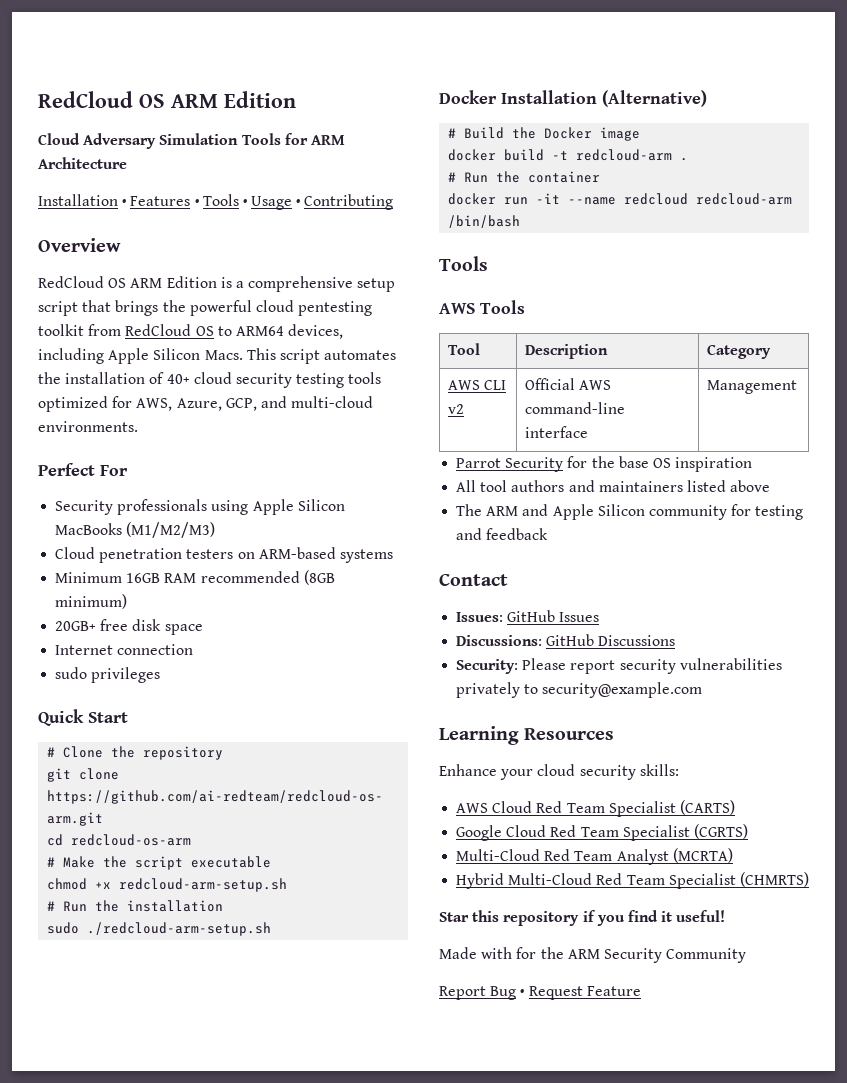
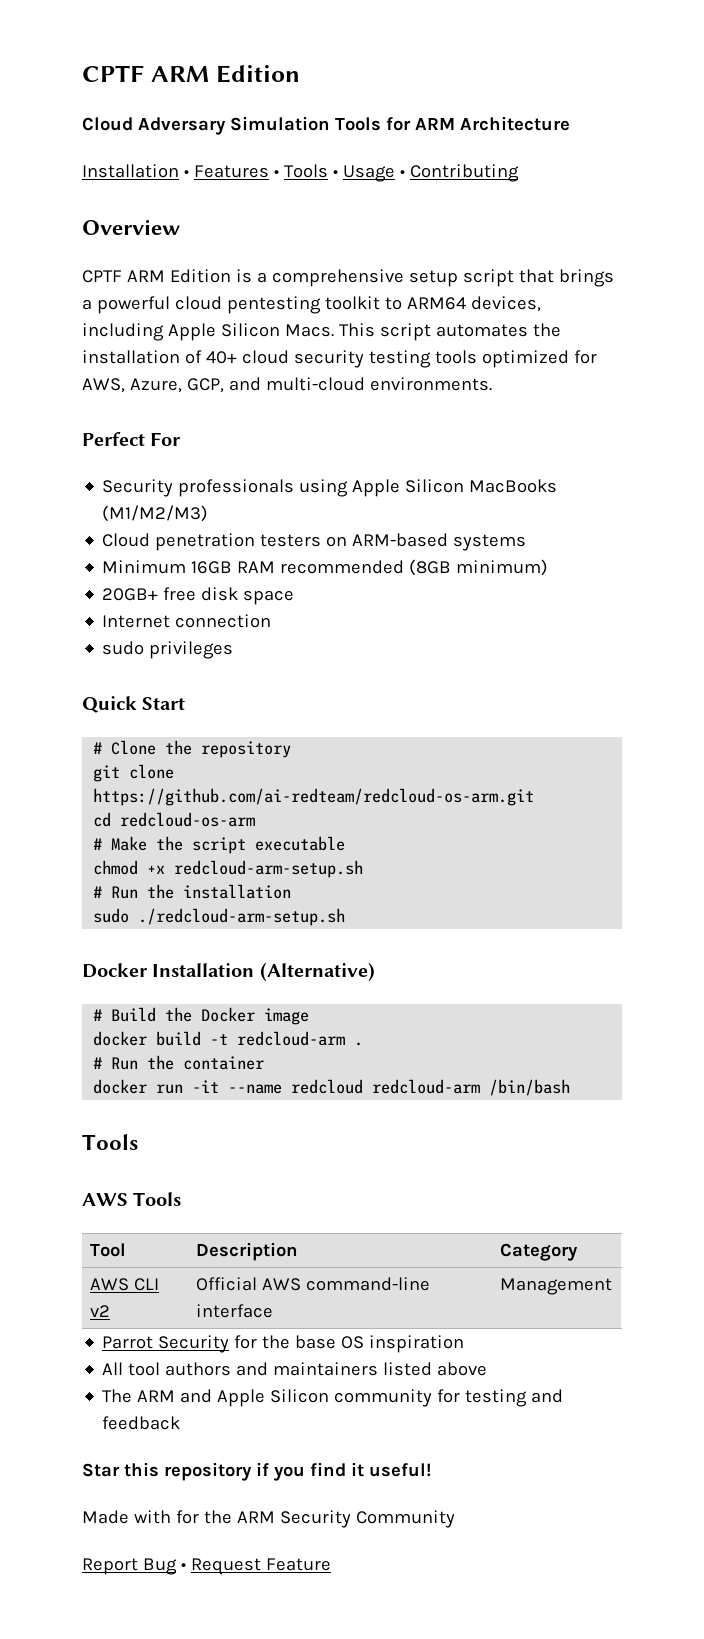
[38,91,165,108] RedCloud OS -> [82,65,144,82] CPTF
[38,276,127,288] RedCloud OS -> [82,270,122,283] CPTF
[162,300,186,312] the -> [82,299,92,310] a
[88,324,214,336] from RedCloud OS -> (380, 303) none
[439,573,508,586] [456,610,600,622] [456,634,676,646] [456,658,782,674] [456,682,703,698] [439,726,615,745] [439,764,679,780] [456,800,735,817] [456,824,748,841] [456,848,733,865] [456,872,809,889] // Contact // Issues: GitHub Issues // Discussions: GitHub Discussions // Security: Please report security vulnerabilities privately to security@example.com // Learning Resources // Enhance your cloud security skills: // AWS Cloud Red Team Specialist (CARTS) // Google Cloud Red Team Specialist (CGRTS) // Multi-Cloud Red Team Analyst (MCRTA) // Hybrid Multi-Cloud Red Team Specialist (CHMRTS) -> (181, 1423) none

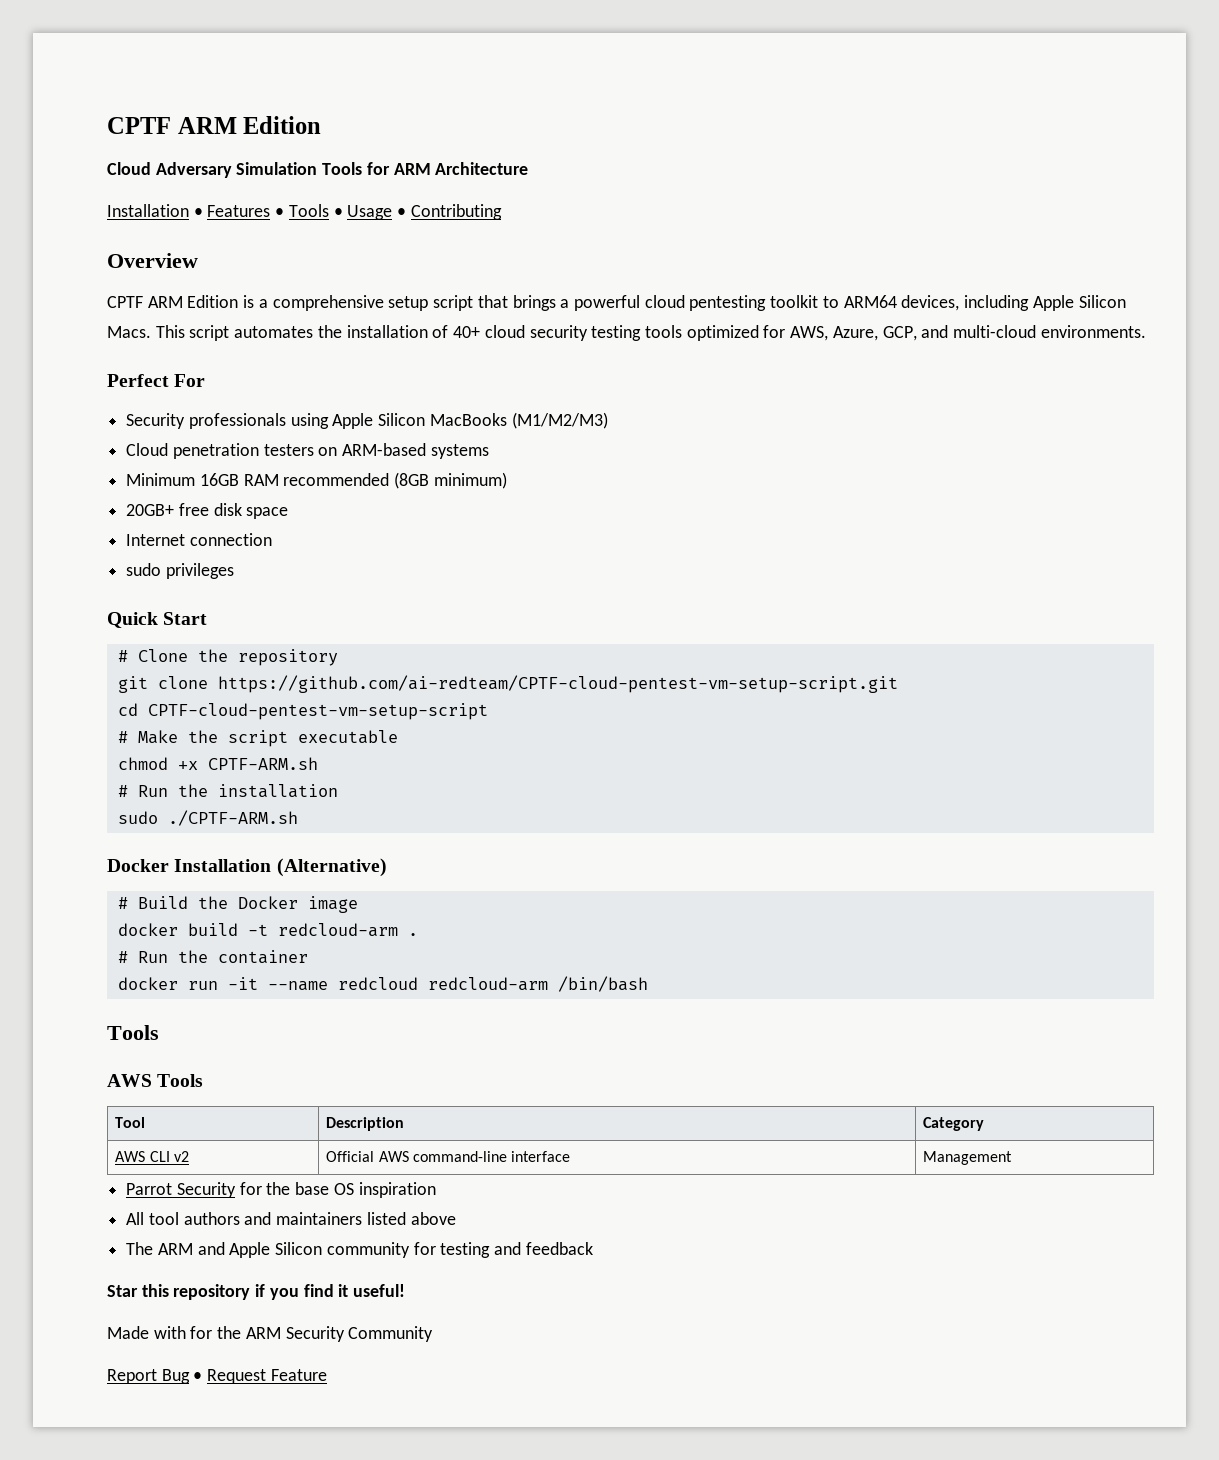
[93,788,535,806] https://github.com/ai-redteam/redcloud-os-arm.git -> [217,675,898,693] https://github.com/ai-redteam/CPTF-cloud-pentest-vm-setup-script.git
[120,812,256,827] redcloud-os-arm -> [147,703,488,720] CPTF-cloud-pentest-vm-setup-script
[174,860,364,878] redcloud-arm-setup.sh -> [207,757,318,770] CPTF-ARM.sh
[138,908,346,926] ./redcloud-arm-setup.sh -> [167,810,298,826] ./CPTF-ARM.sh

